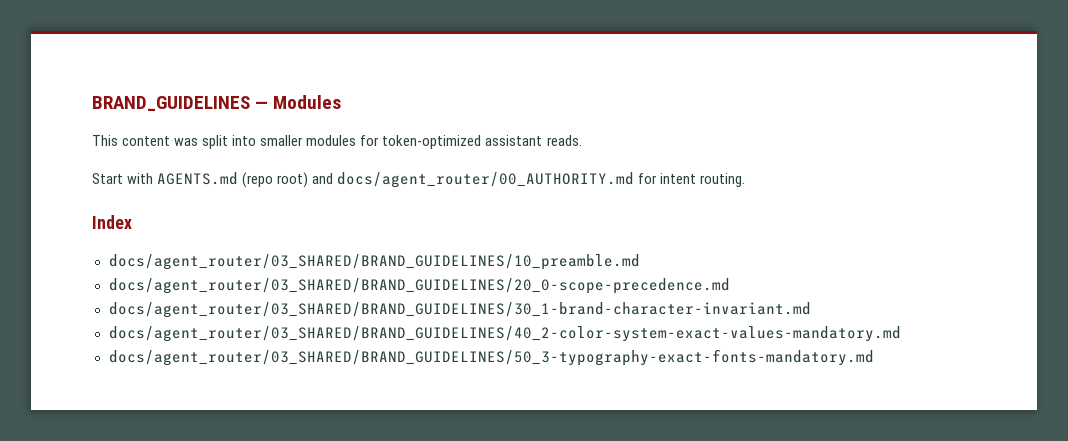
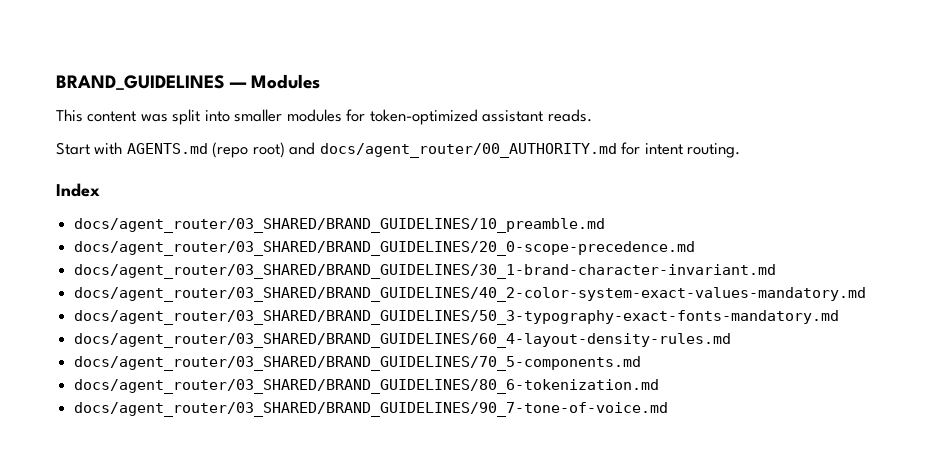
(874, 357) none -> [74,333,732,348] [74,356,642,371] [74,379,660,394] [74,402,669,417] // docs/agent_router/03_SHARED/BRAND_GUIDELINES/60_4-layout-density-rules.md // docs/agent_router/03_SHARED/BRAND_GUIDELINES/70_5-components.md // docs/agent_router/03_SHARED/BRAND_GUIDELINES/80_6-tokenization.md // docs/agent_router/03_SHARED/BRAND_GUIDELINES/90_7-tone-of-voice.md

